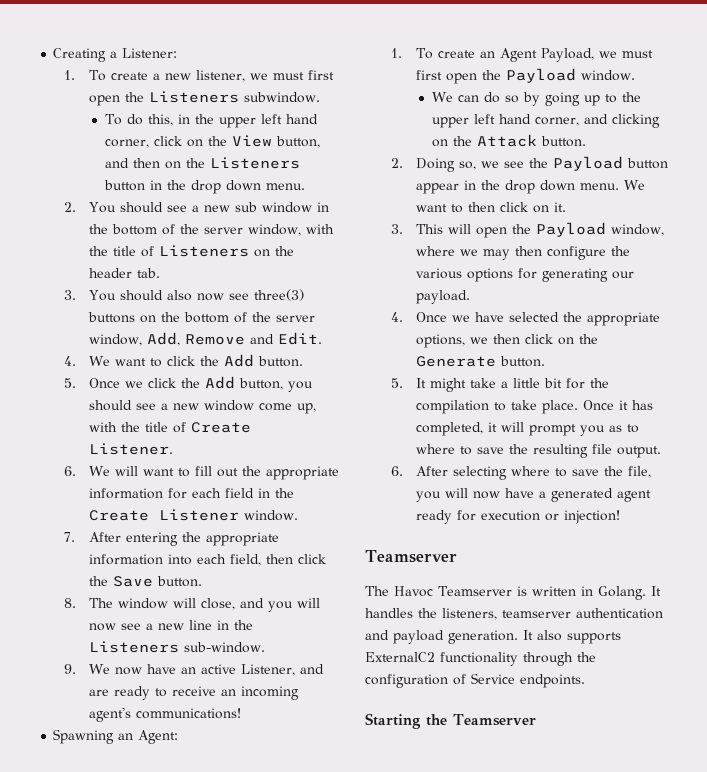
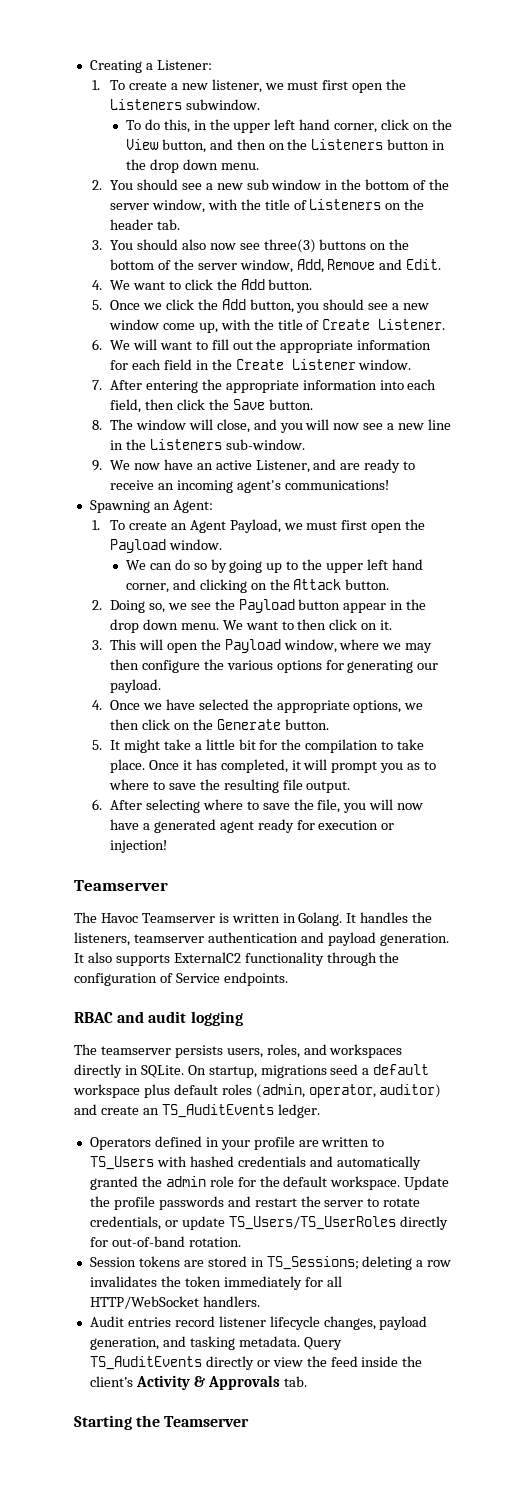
(585, 681) none -> [74,1011,243,1026] [74,1044,403,1058] [74,1064,430,1078] [73,1084,442,1098] [74,1104,320,1118] [89,1136,385,1150] [89,1156,421,1170] [89,1176,450,1190] [89,1196,421,1210] [89,1216,448,1230] [89,1236,241,1247] [89,1256,452,1270] [89,1276,342,1290] [89,1296,260,1309] [89,1316,428,1330] [89,1336,342,1350] [89,1356,423,1370] [89,1375,307,1390] // RBAC and audit logging // The teamserver persists users, roles, and workspaces directly in SQLite. On startup, migrations seed a default workspace plus default roles (admin, operator, auditor) and create an TS_AuditEvents ledger. // Operators defined in your profile are written to TS_Users with hashed credentials and automatically granted the admin role for the default workspace. Update the profile passwords and restart the server to rotate credentials, or update TS_Users/TS_UserRoles directly for out-of-band rotation. // Session tokens are stored in TS_Sessions; deleting a row invalidates the token immediately for all HTTP/WebSocket handlers. // Audit entries record listener lifecycle changes, payload generation, and tasking metadata. Query TS_AuditEvents directly or view the feed inside the client’s Activity & Approvals tab.

